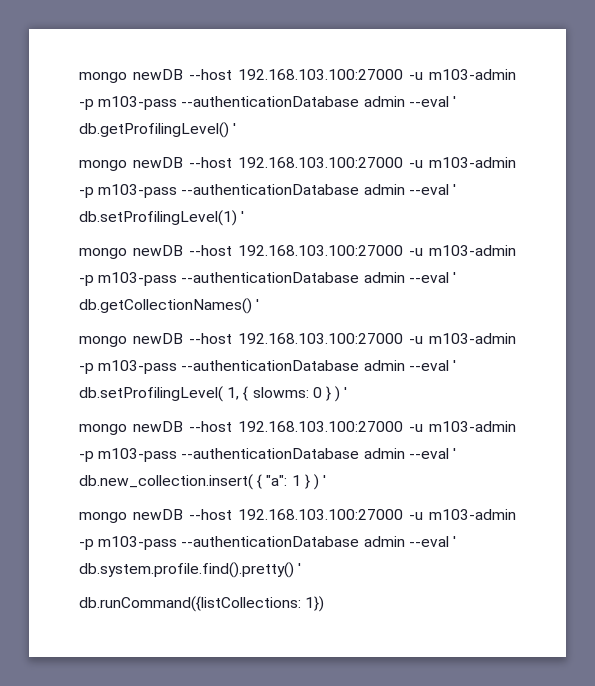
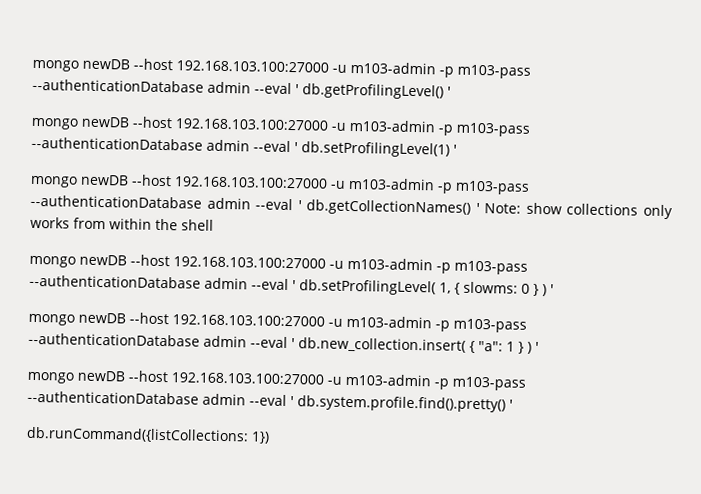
(260, 304) none -> [484,202,673,220] [30,216,214,231] Note: show collections only works from within the shell

